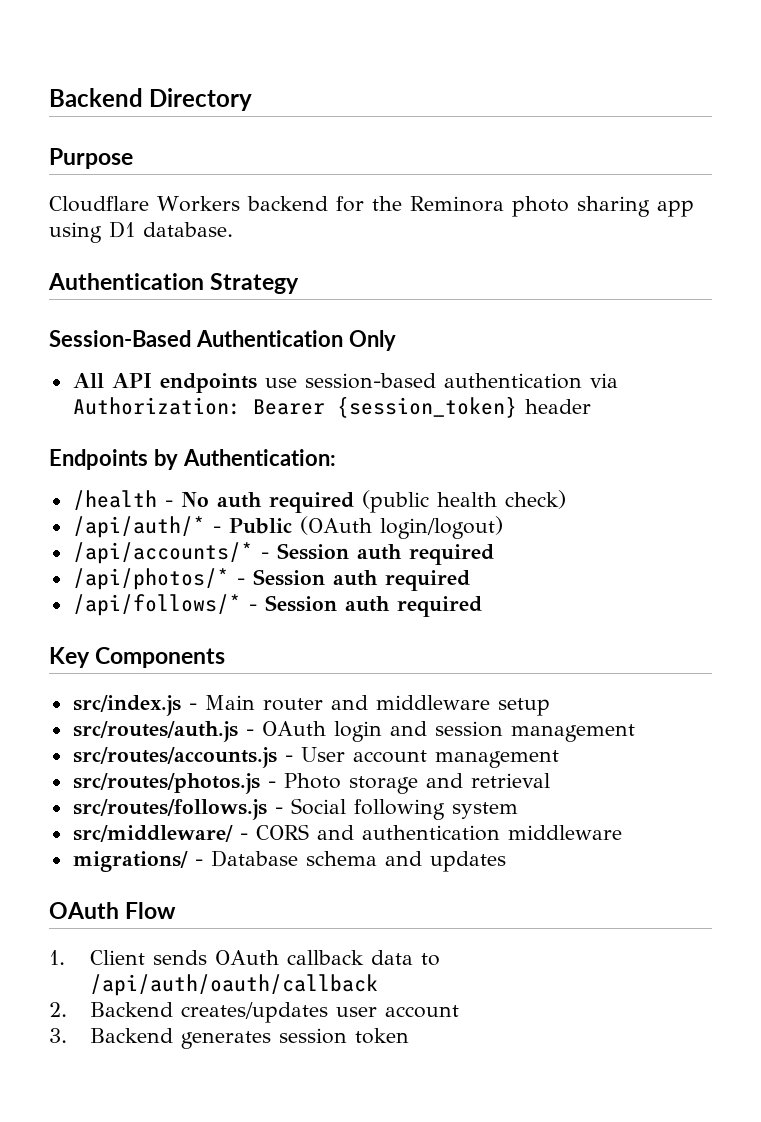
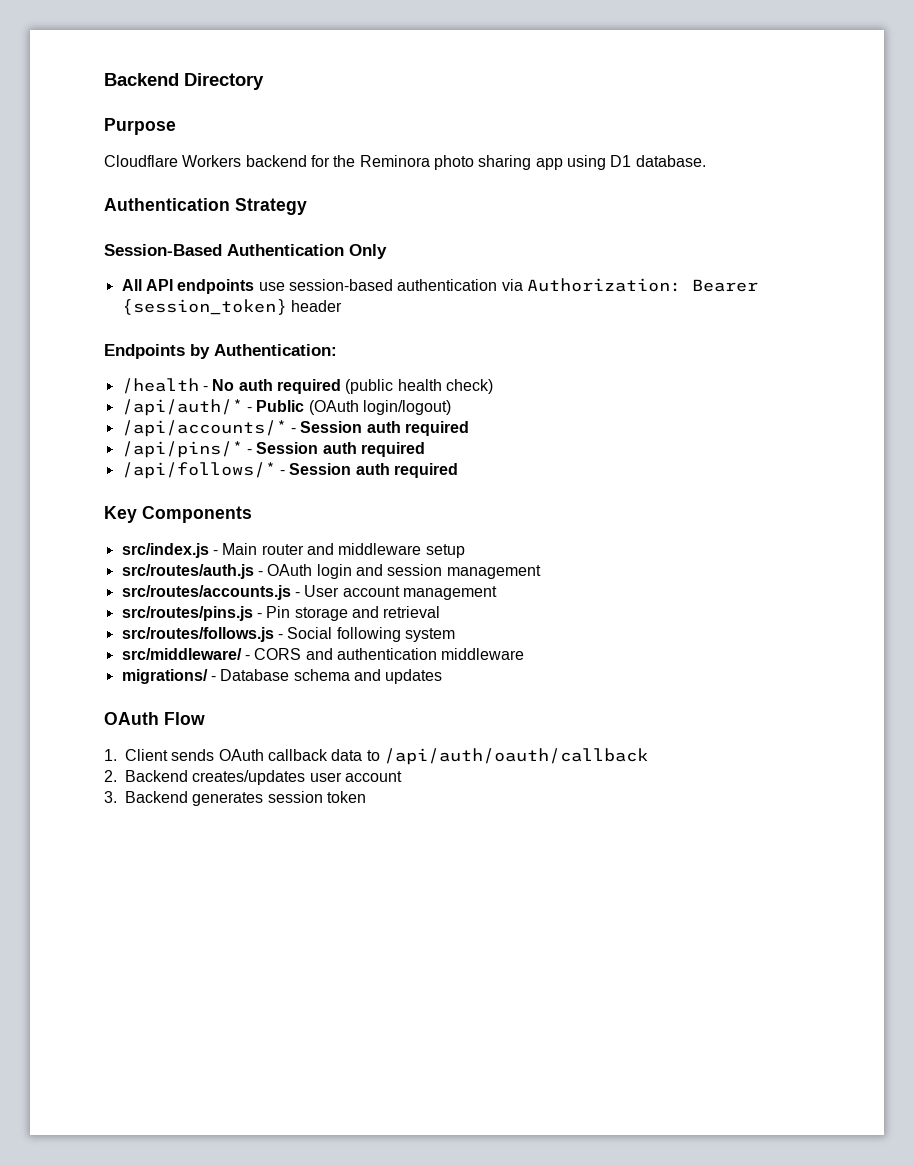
[72,568,229,590] /api/photos/* -> [121,441,243,458] /api/pins/*
[72,773,341,794] src/routes/photos.js - Photo -> [121,606,291,621] src/routes/pins.js - Pin

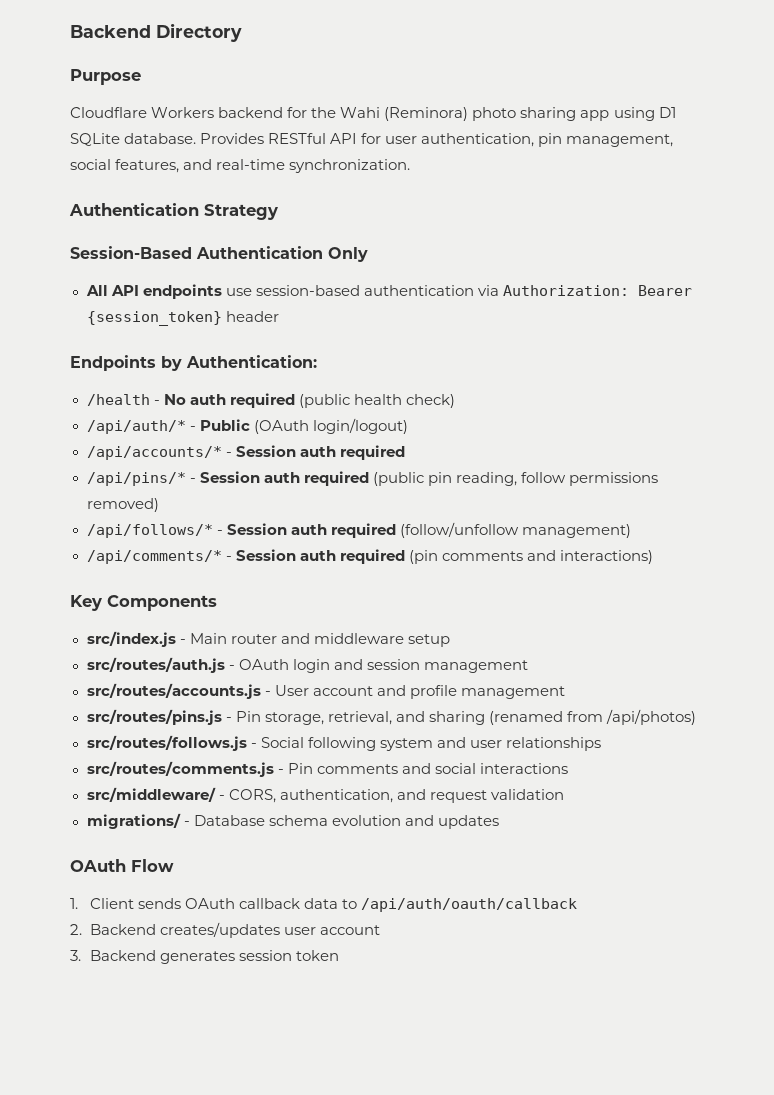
[359,155,430,167] Reminora -> [340,107,469,121] Wahi (Reminora)
(632, 161) none -> [70,133,120,146] SQLite
(706, 161) none -> [200,133,674,147] [70,159,411,173] Provides RESTful API for user authentication, pin management, social features, and real-time synchronization.
(425, 449) none -> [372,472,658,486] [86,498,159,512] (public pin reading, follow permissions removed)
(458, 470) none -> [399,522,631,538] [86,549,653,564] (follow/unfollow management) // /api/comments/* - Session auth required (pin comments and interactions)
(400, 591) none -> [376,685,457,699] and profile
[294,606,441,621] storage and retrieval -> [264,709,696,725] storage, retrieval, and sharing (renamed from /api/photos)
[121,648,525,660] // src/middleware/ - CORS and authentication middleware -> [436,737,601,751] [86,761,568,777] [86,787,564,803] and user relationships // src/routes/comments.js - Pin comments and social interactions // src/middleware/ - CORS, authentication, and request validation
(350, 675) none -> [331,815,401,826] evolution

